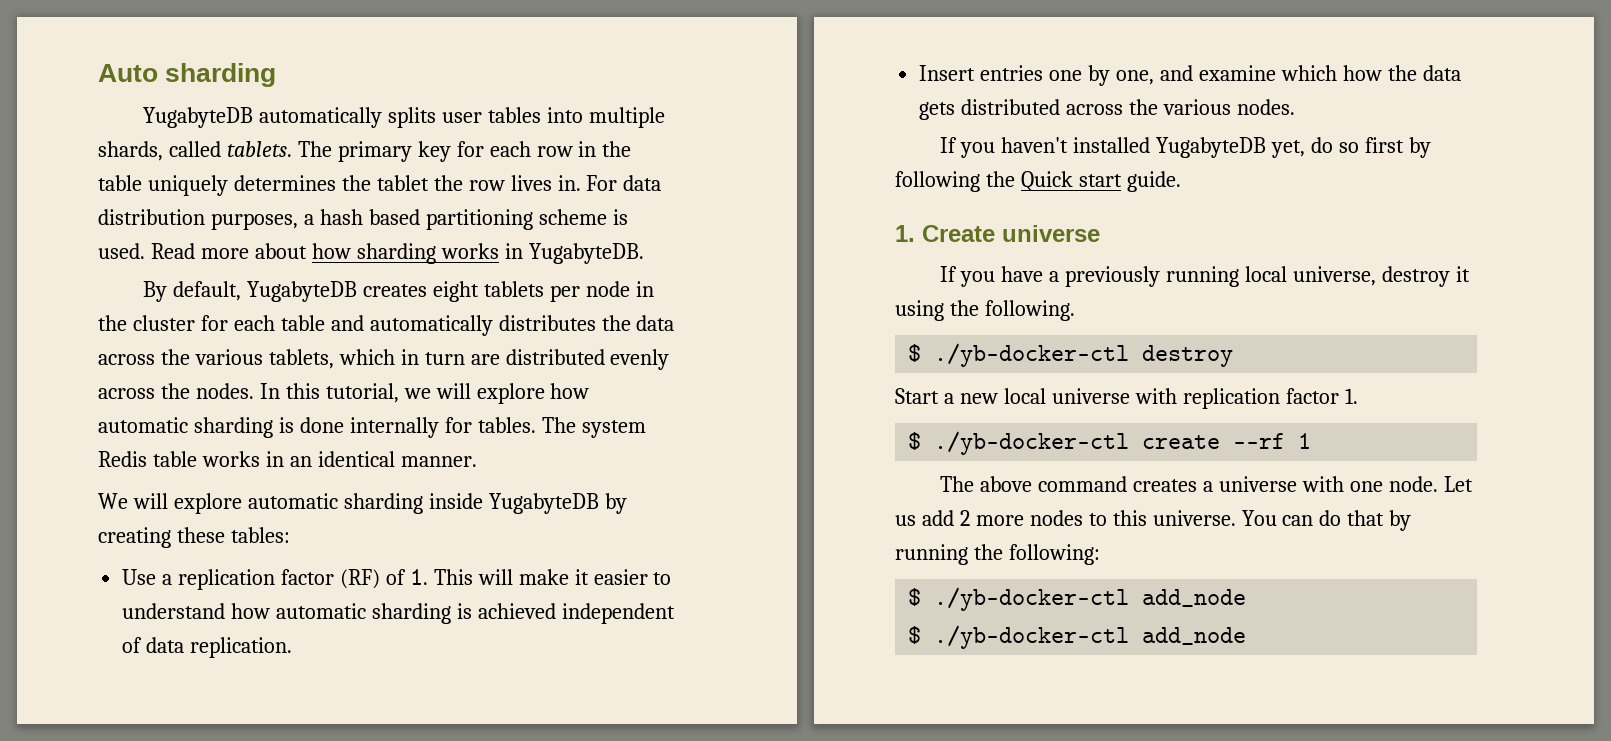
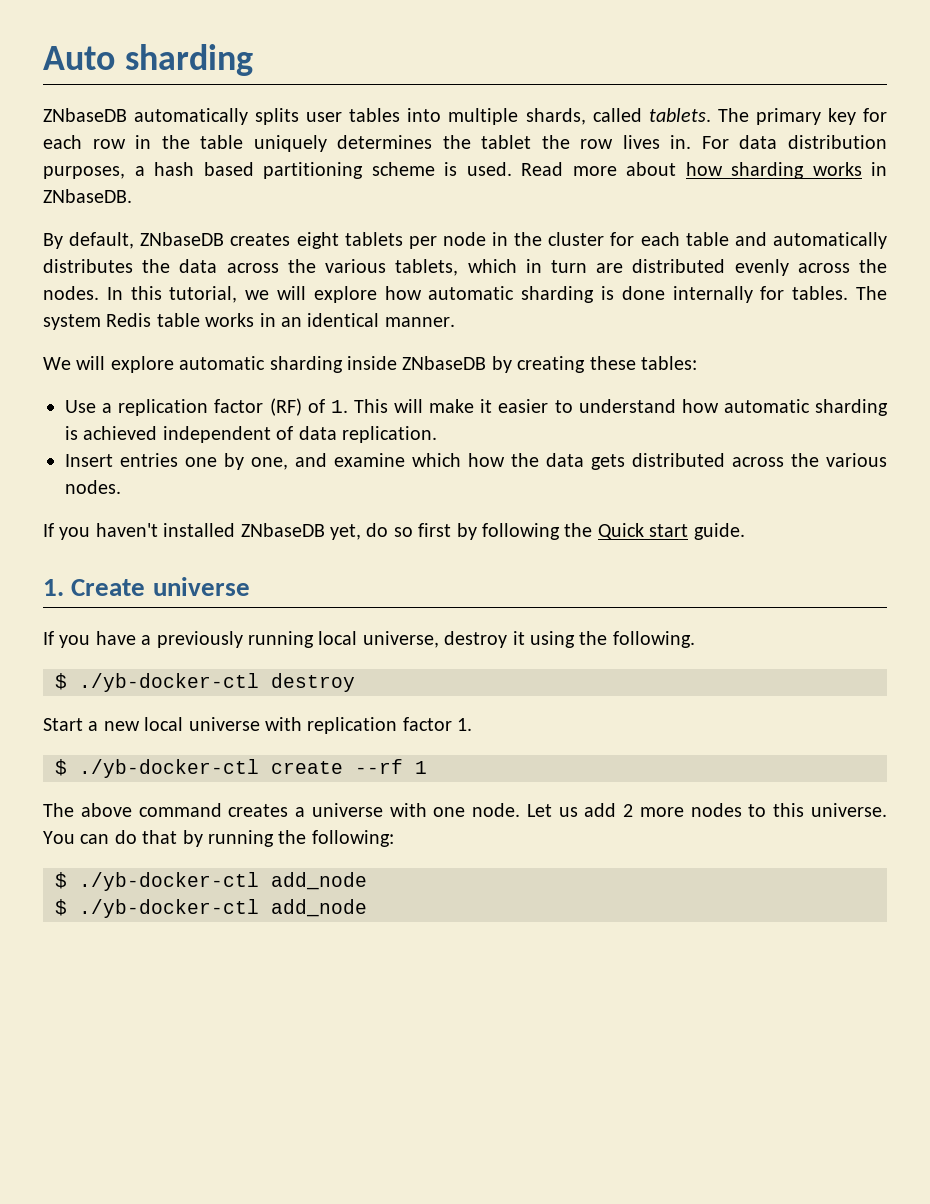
[143,107,254,128] YugabyteDB -> [43,108,127,122] ZNbaseDB
[528,243,644,264] YugabyteDB. -> [43,189,132,203] ZNbaseDB.
[247,281,358,302] YugabyteDB -> [140,232,225,246] ZNbaseDB
[488,493,599,514] YugabyteDB -> [402,356,487,370] ZNbaseDB
[1156,137,1267,158] YugabyteDB -> [240,523,325,537] ZNbaseDB

